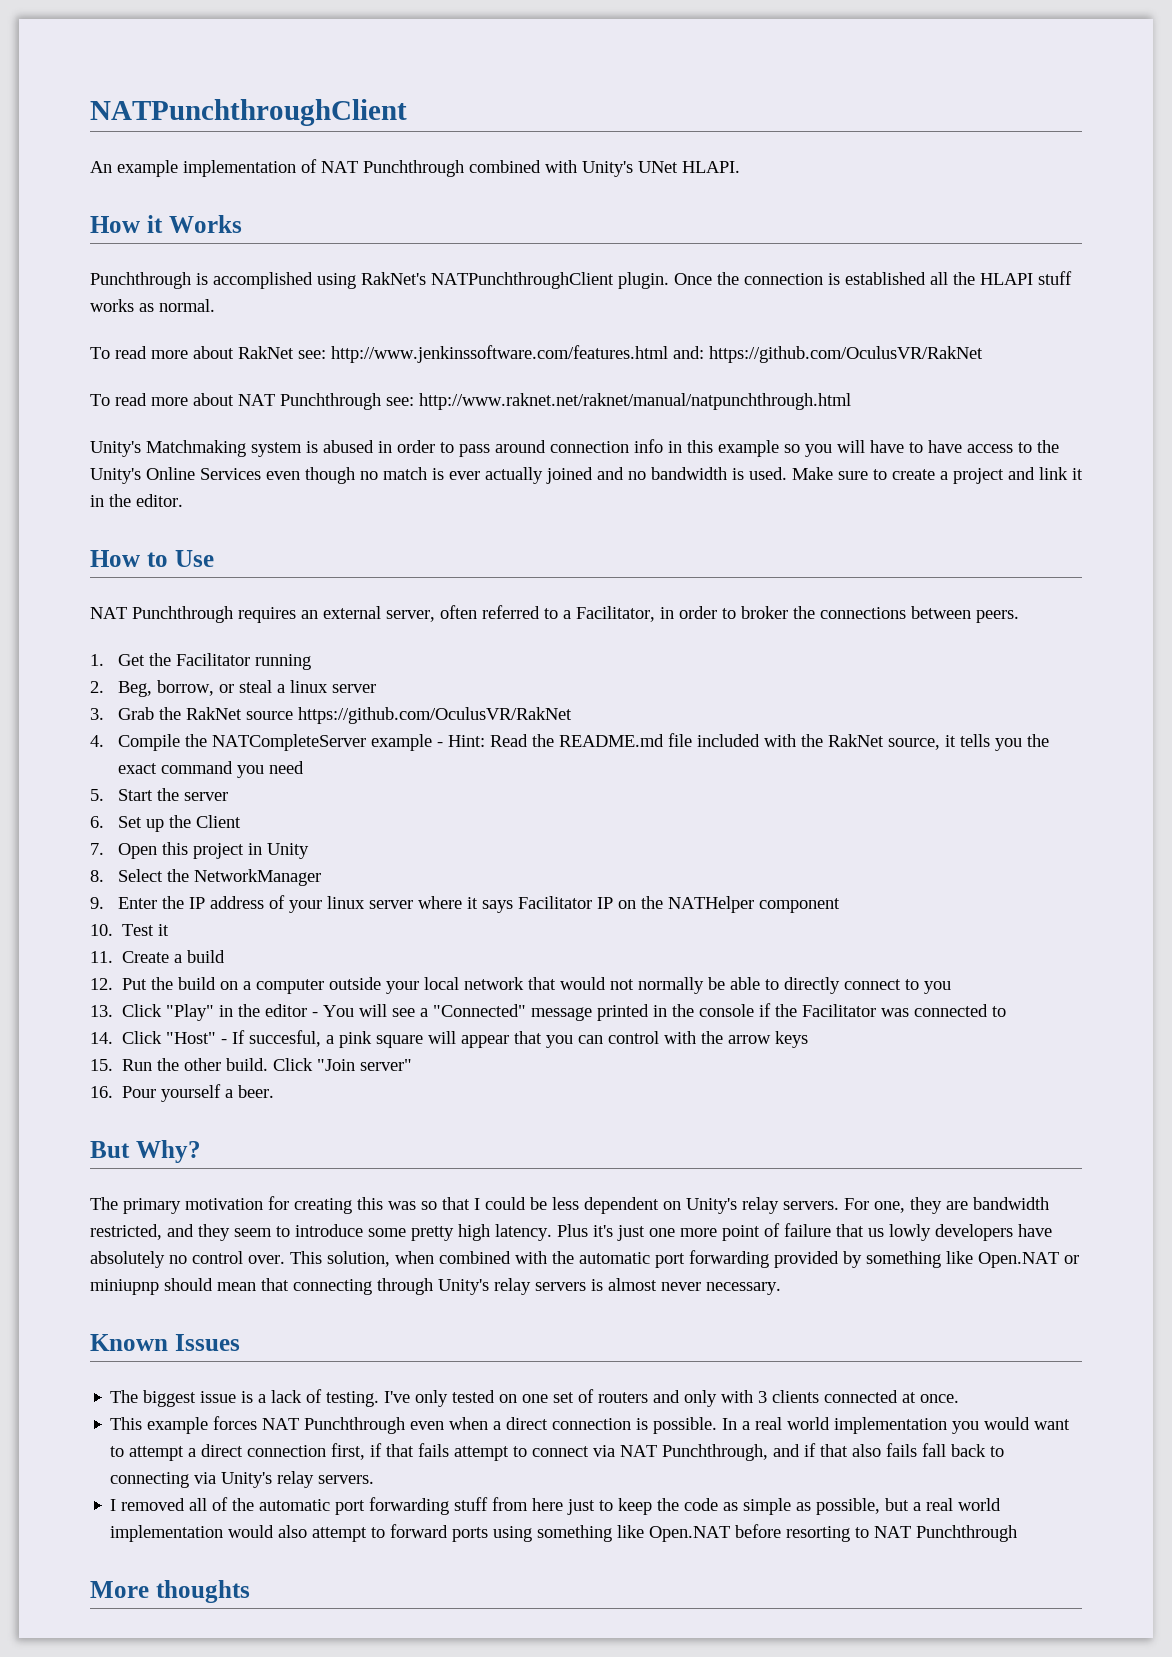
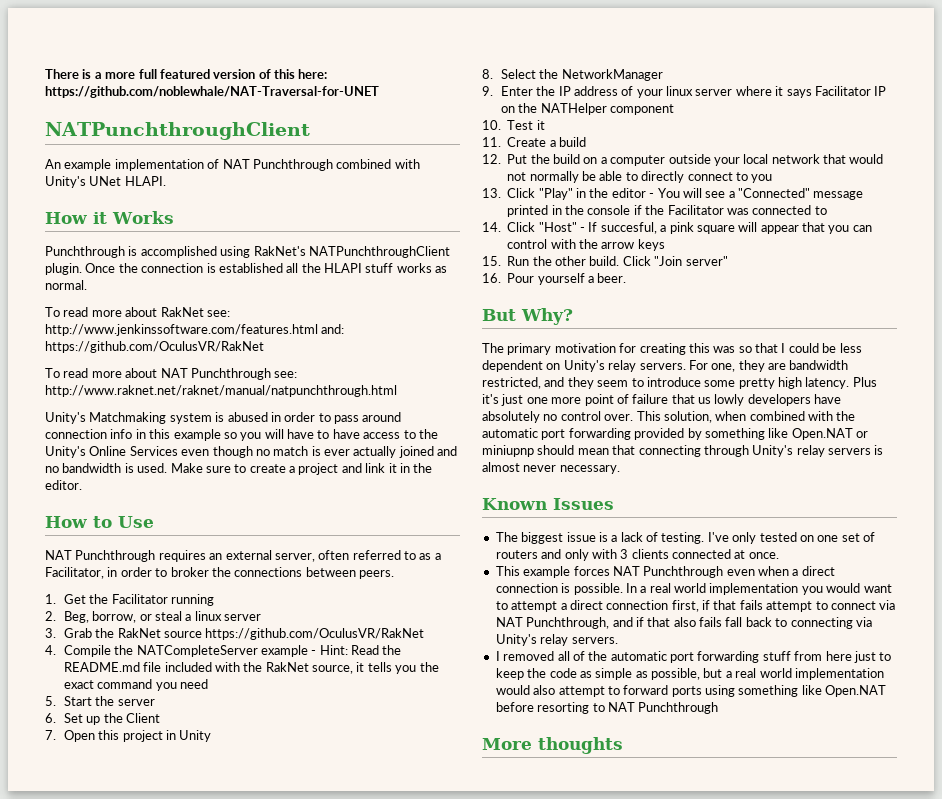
(90, 112) none -> [45,69,328,79] [45,86,379,98] There is a more full featured version of this here: https://github.com/noblewhale/NAT-Traversal-for-UNET //
(558, 613) none -> [419,553,432,560] as

